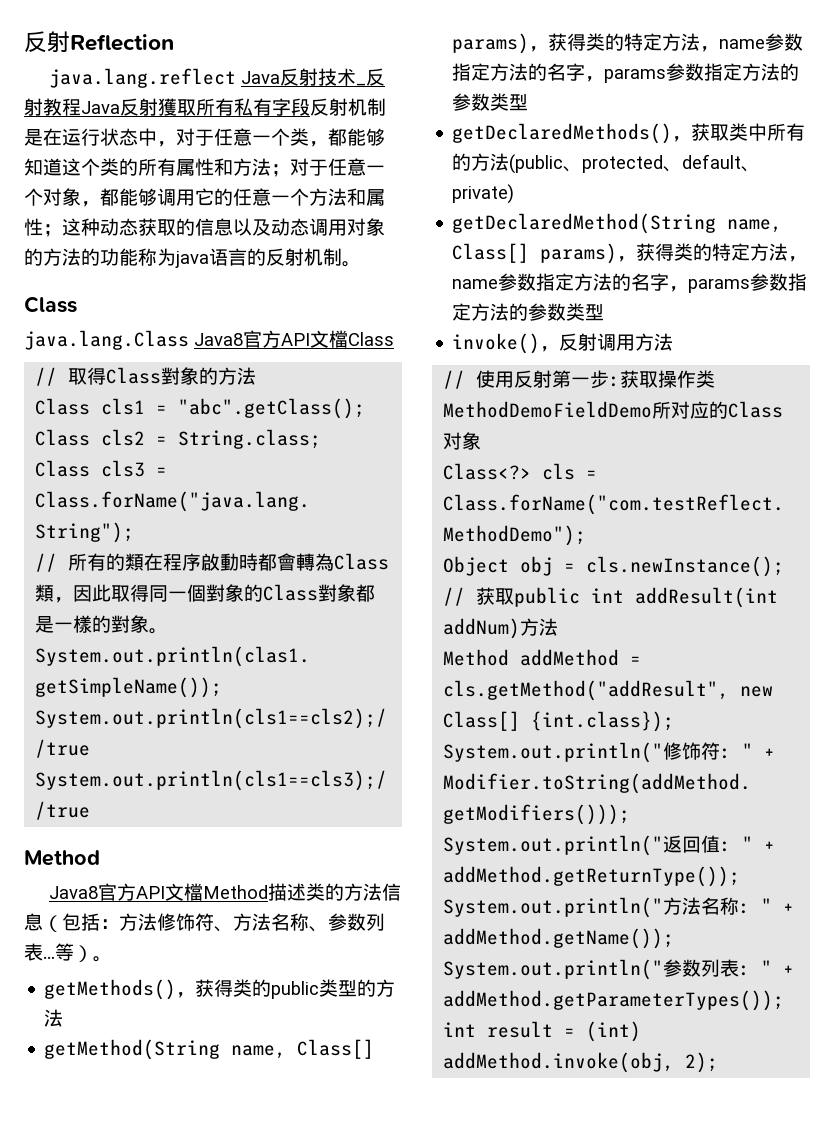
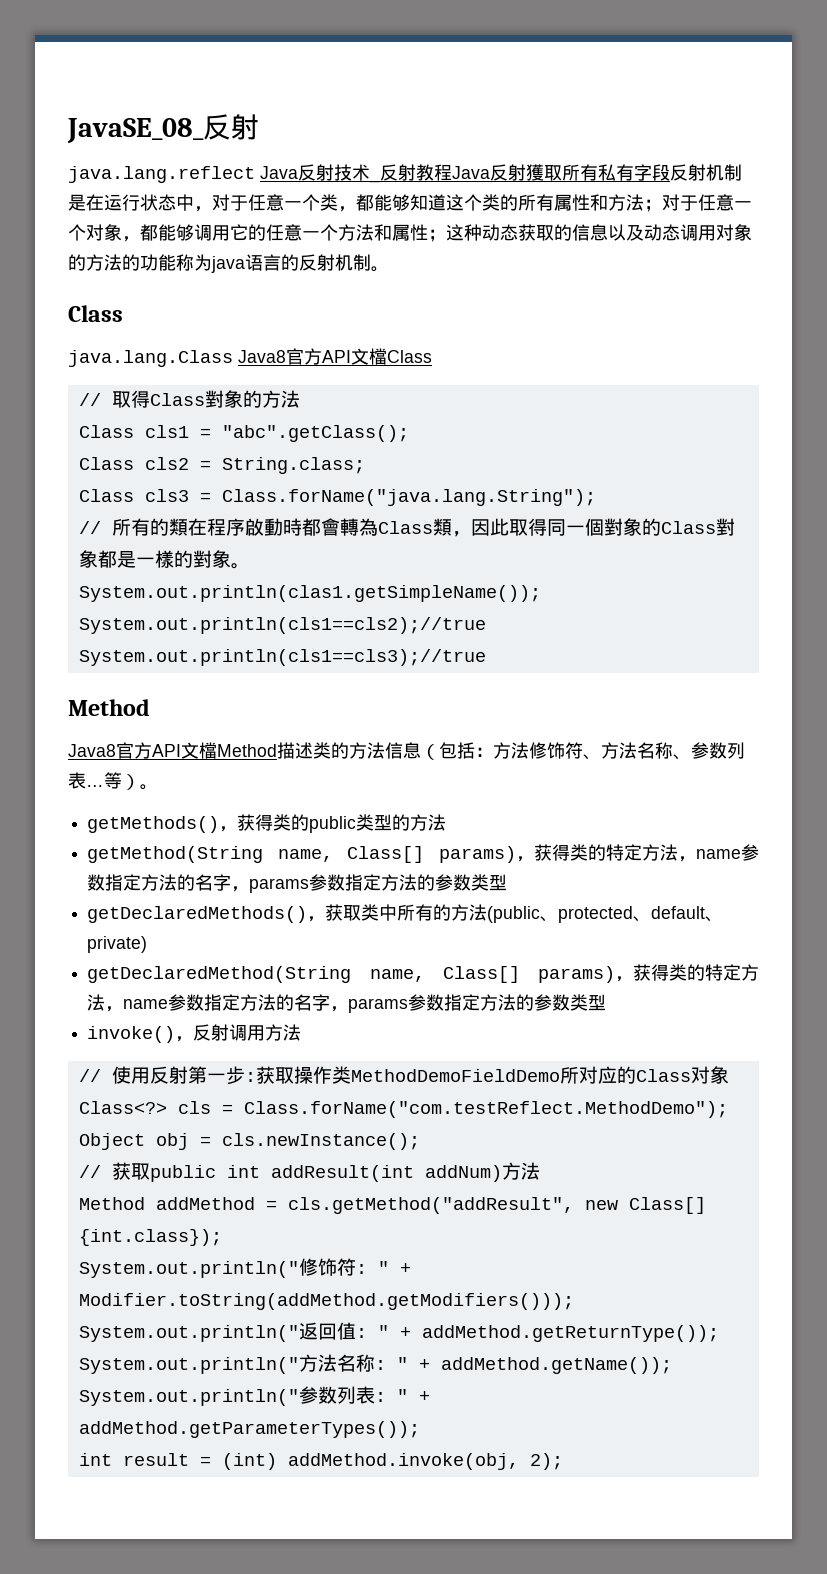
[24,31,174,53] 反射Reflection -> [67,114,259,144] JavaSE_08_反射

